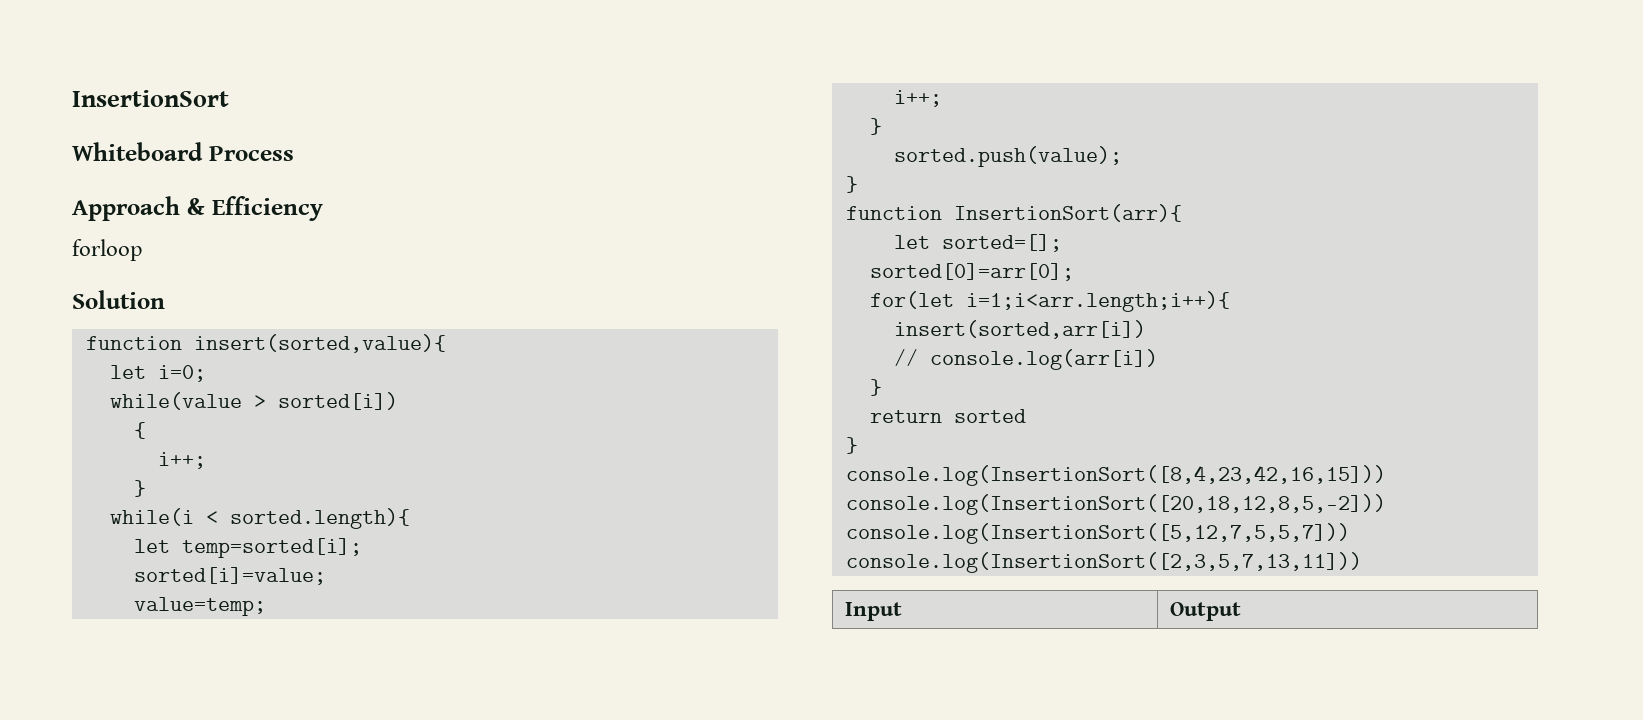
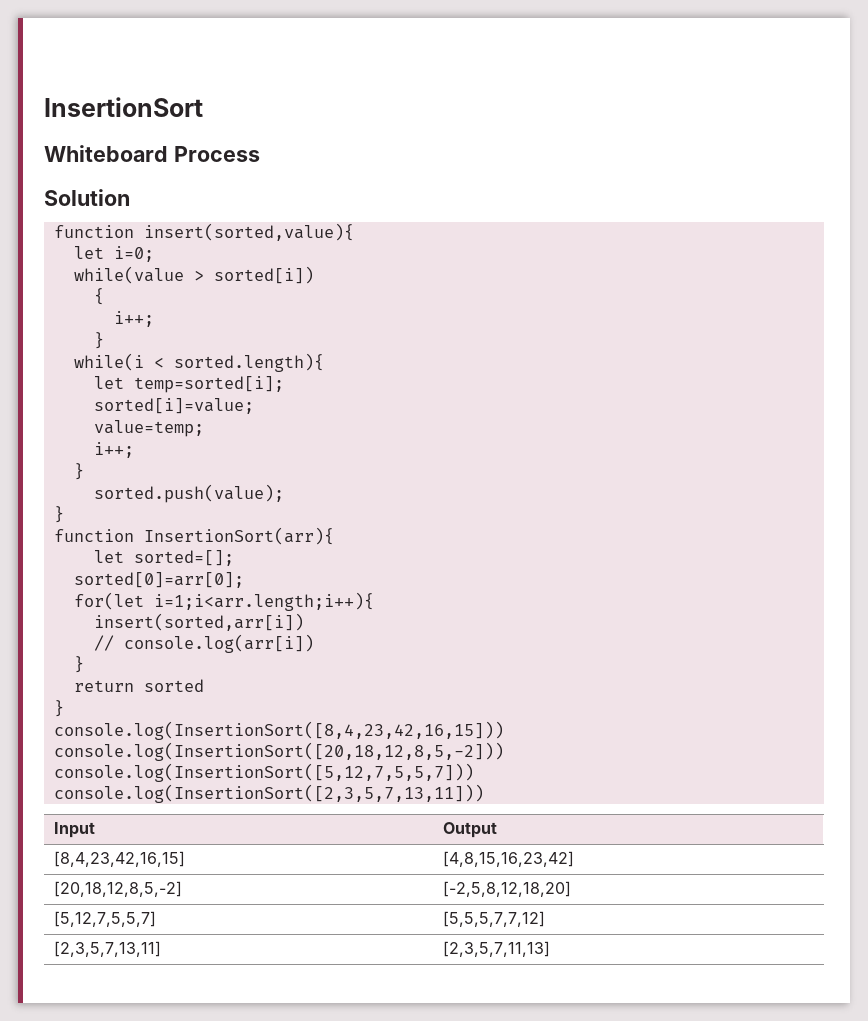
[72,196,323,221] [72,239,142,261] // Approach & Efficiency // forloop -> (260, 154) none
(1241, 611) none -> [54,851,186,867] [443,851,575,867] [54,881,183,897] [443,881,572,897] [54,911,157,927] [443,911,546,927] [54,941,162,957] [443,941,551,957] // [8,4,23,42,16,15] | [4,8,15,16,23,42] // [20,18,12,8,5,-2] | [-2,5,8,12,18,20] // [5,12,7,5,5,7] | [5,5,5,7,7,12] // [2,3,5,7,13,11] | [2,3,5,7,11,13]

